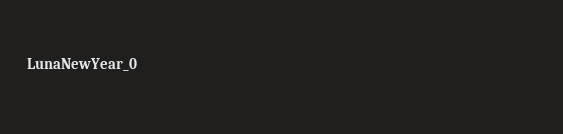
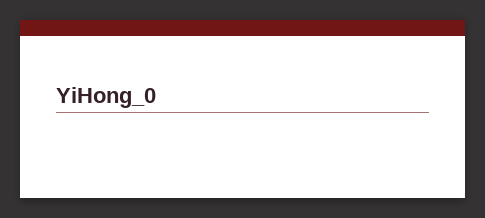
[27,58,137,71] LunaNewYear_0 -> [56,87,156,108] YiHong_0

